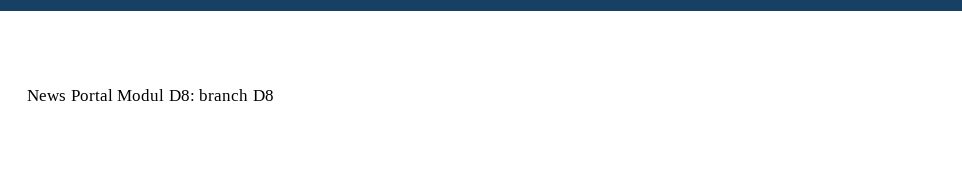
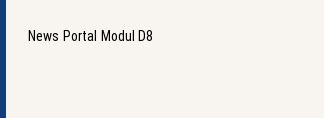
[168,89,249,101] D8: branch -> (135, 35) none

